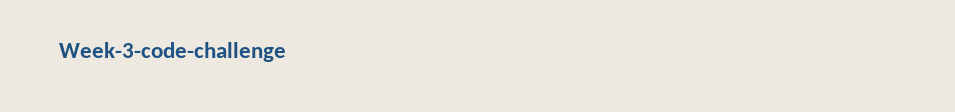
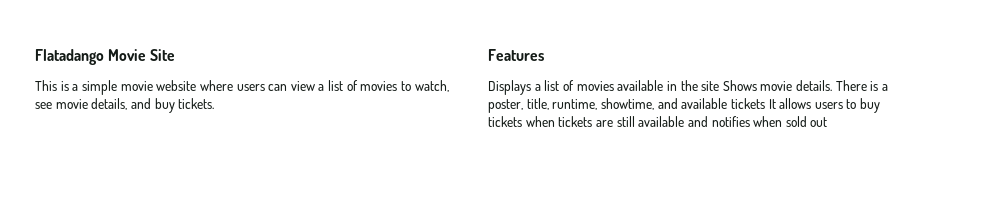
[59,42,286,62] Week-3-code-challenge -> [35,49,176,65] [35,80,449,95] [35,98,215,113] [488,49,544,61] [488,80,889,95] [488,98,881,113] [488,116,828,127] Flatadango Movie Site // This is a simple movie website where users can view a list of movies to watch, see movie details, and buy tickets. // Features // Displays a list of movies available in the site Shows movie details. There is a poster, title, runtime, showtime, and available tickets It allows users to buy tickets when tickets are still available and notifies when sold out

